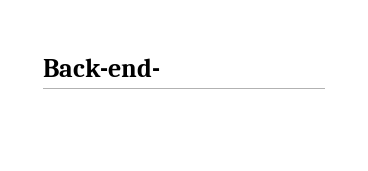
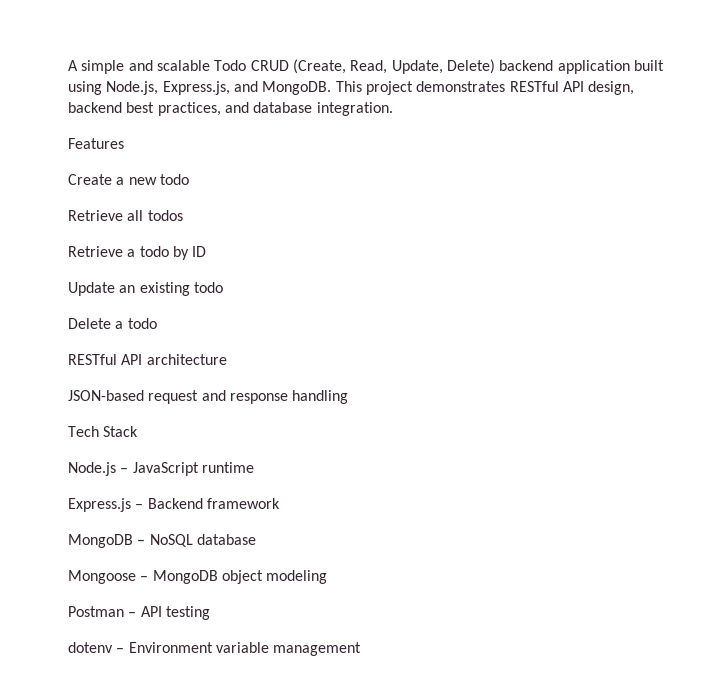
[43,58,160,77] Back-end- -> [68,59,664,74] [68,81,635,95] [68,102,393,116] [68,138,124,149] [68,174,189,185] [68,210,183,221] [68,246,207,260] [68,282,223,296] [68,318,157,329] [68,354,227,365] [68,390,349,404] [68,426,139,437] [68,462,254,476] [68,498,280,512] [68,534,256,548] [68,570,328,584] [68,606,210,620] [68,642,362,656] A simple and scalable Todo CRUD (Create, Read, Update, Delete) backend application built using Node.js, Express.js, and MongoDB. This project demonstrates RESTful API design, backend best practices, and database integration. // Features // Create a new todo // Retrieve all todos // Retrieve a todo by ID // Update an existing todo // Delete a todo // RESTful API architecture // JSON-based request and response handling // Tech Stack // Node.js – JavaScript runtime // Express.js – Backend framework // MongoDB – NoSQL database // Mongoose – MongoDB object modeling // Postman – API testing // dotenv – Environment variable management

